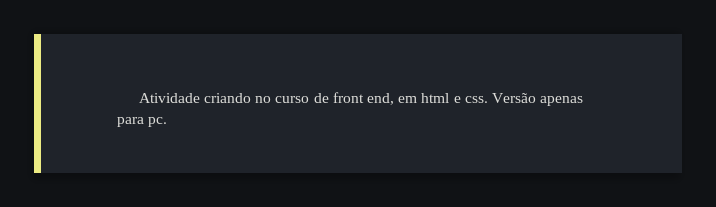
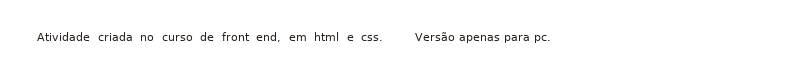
[204,93,252,103] criando -> [97,32,133,41] criada

